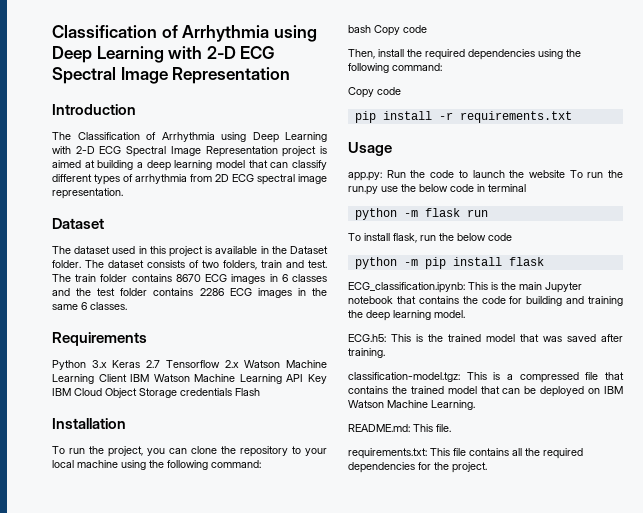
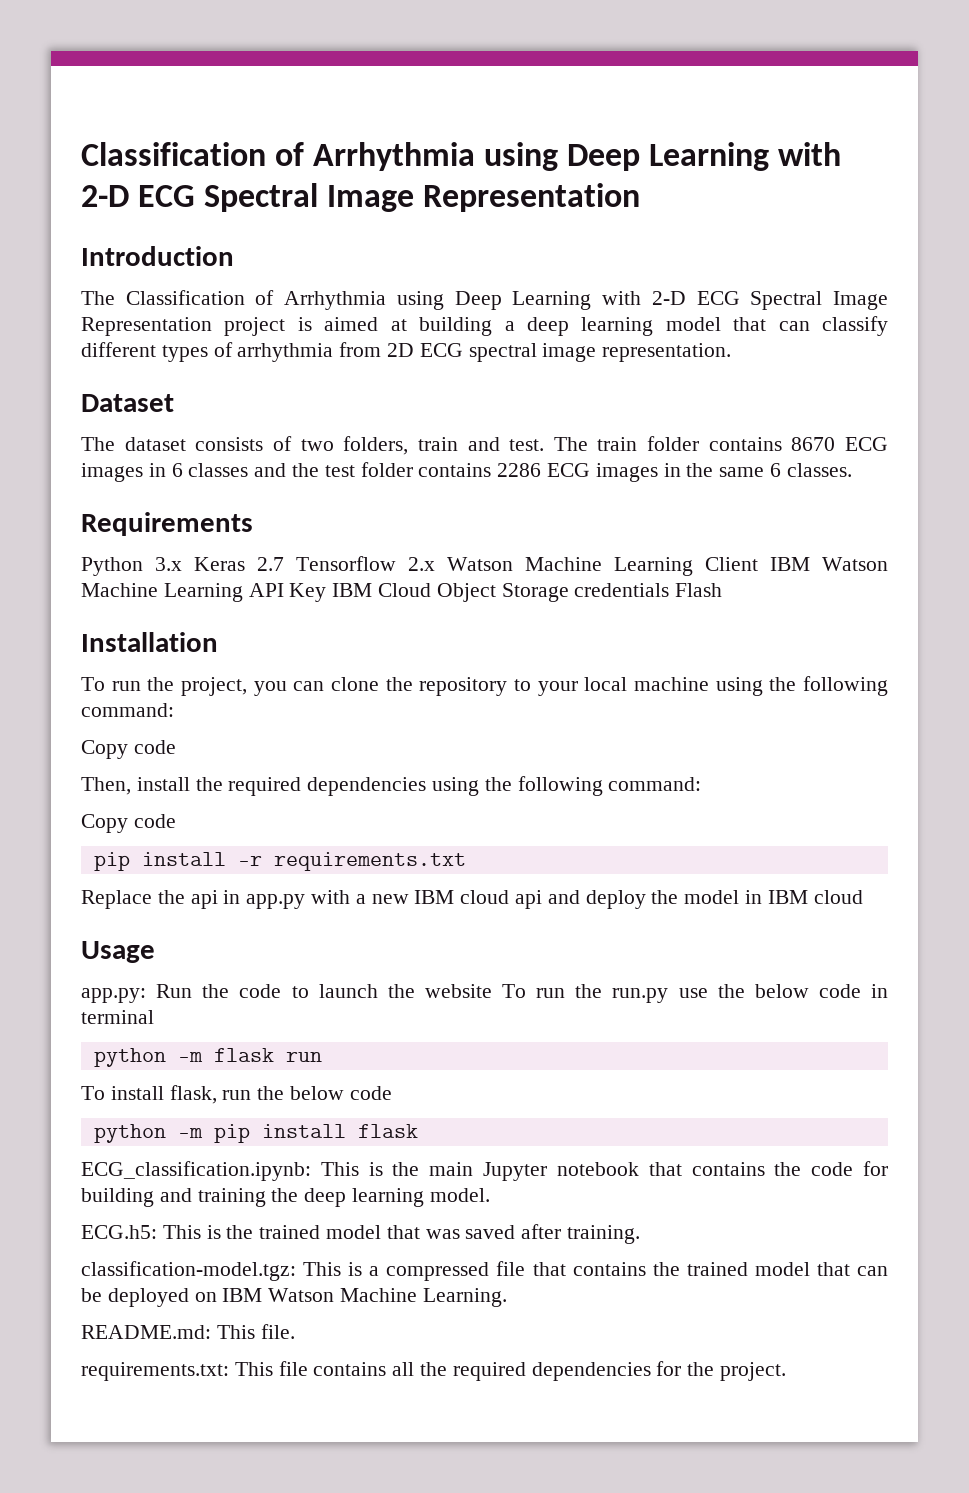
[112,246,328,257] [52,260,144,268] used in this project is available in the Dataset folder. The dataset -> (186, 444) none
[348,25,371,33] bash -> (174, 710) none
(572, 117) none -> [81,890,863,909] // Replace the api in app.py with a new IBM cloud api and deploy the model in IBM cloud

